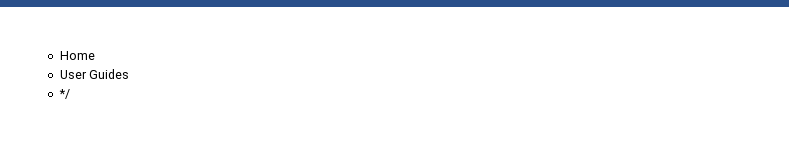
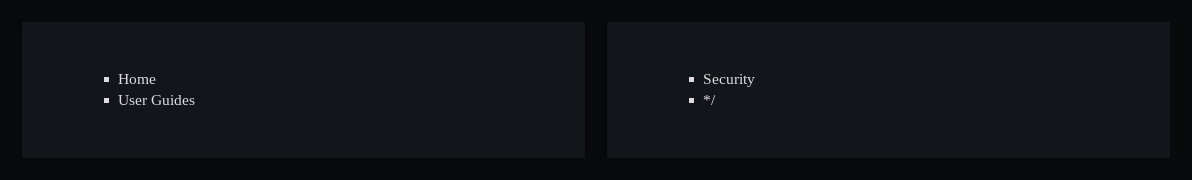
(130, 74) none -> [703,74,756,87] // Security

